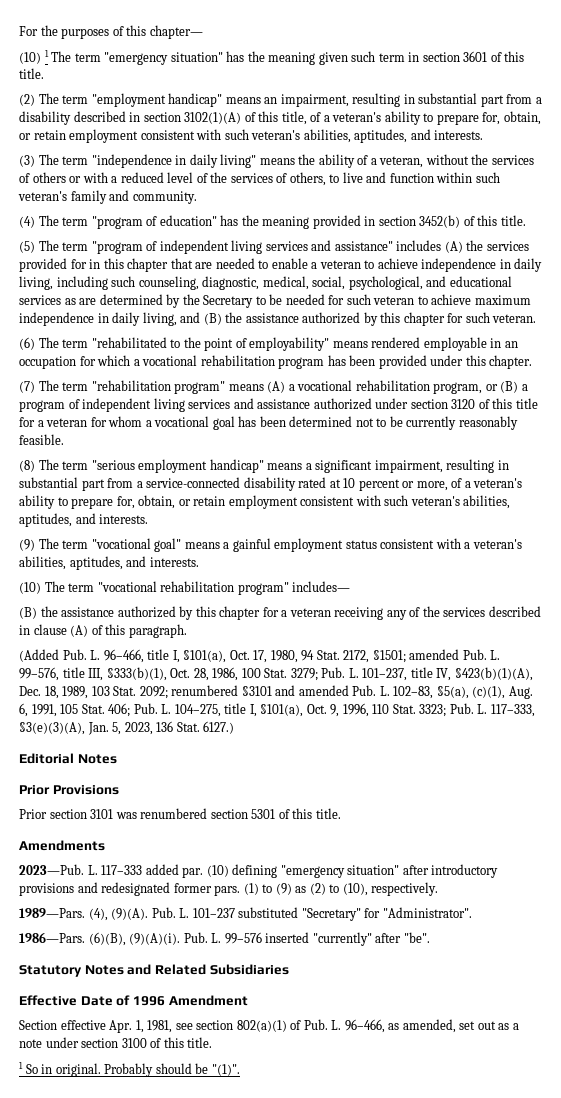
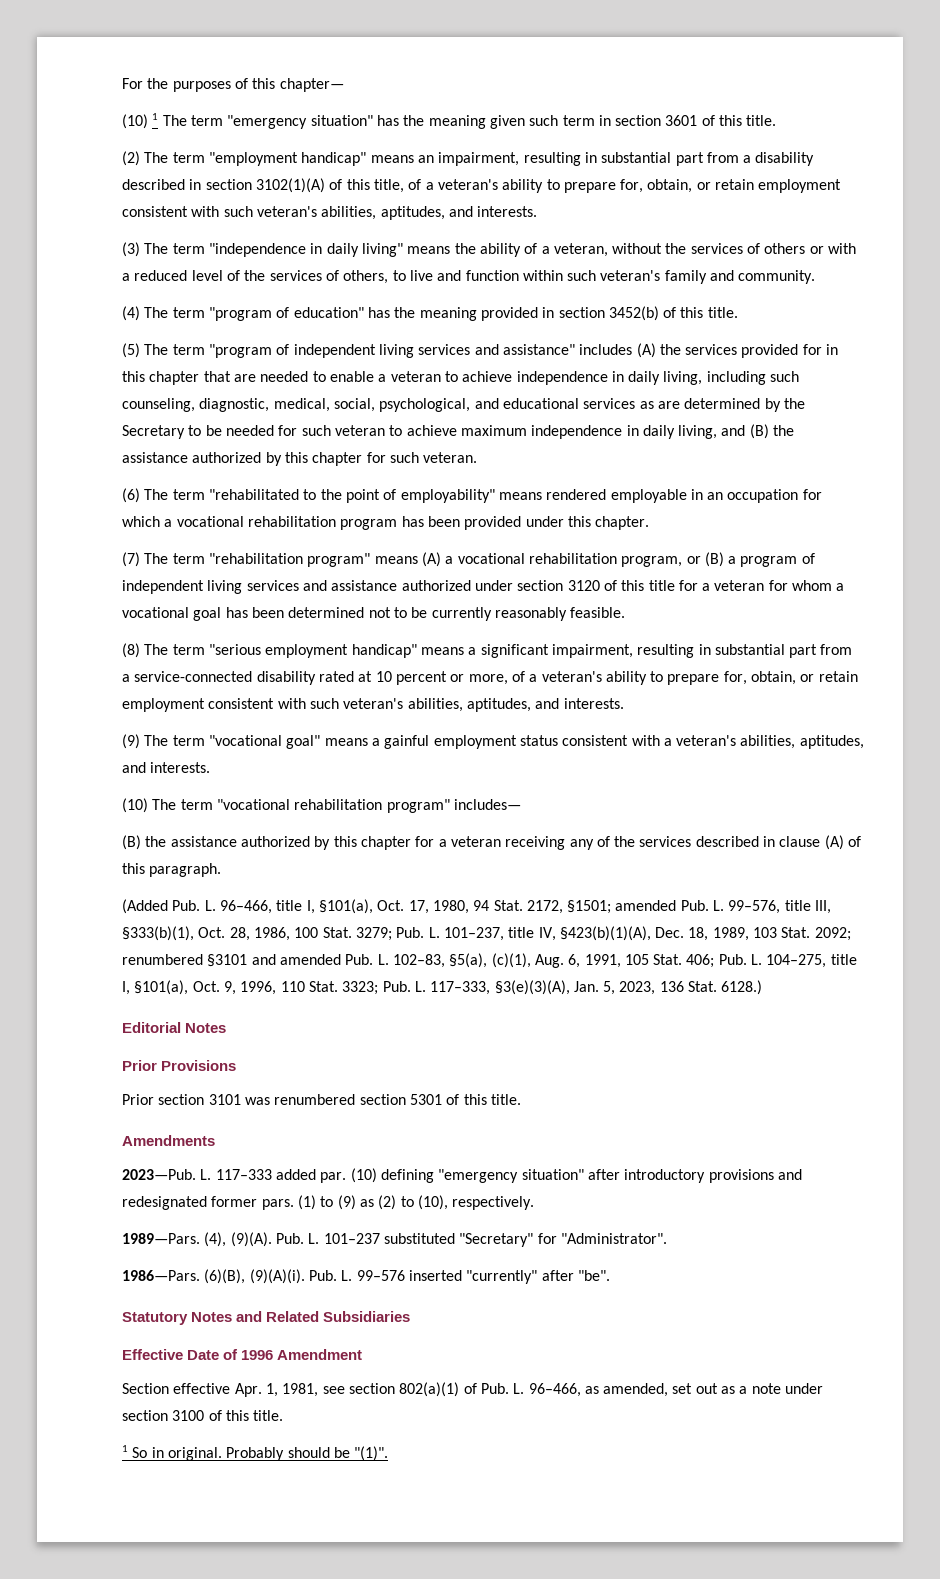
[203,721,235,734] 6127.) -> [721,980,763,995] 6128.)

